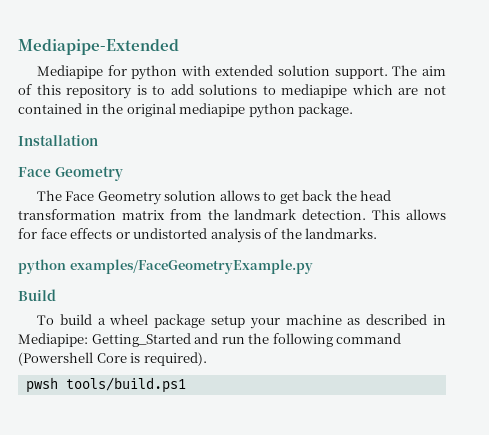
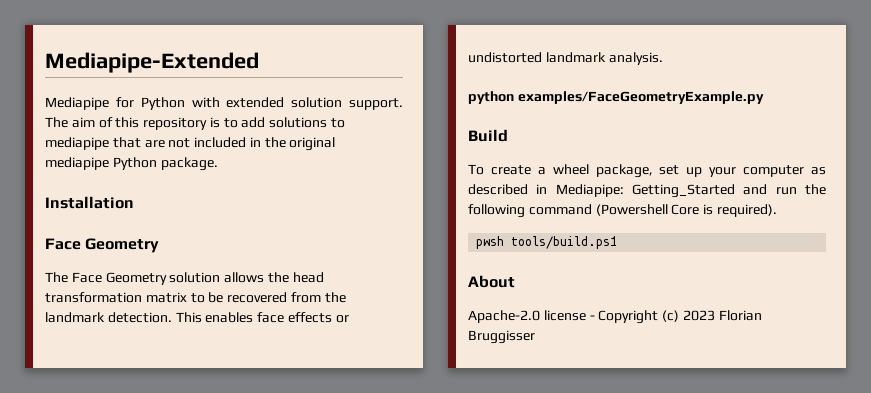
[131,65,178,80] python -> [140,97,185,110] Python
[351,84,393,95] which -> [112,137,141,148] that
[18,103,82,114] contained -> [194,137,247,148] included
[248,103,295,118] python -> [112,157,157,170] Python
[263,190,333,204] to get back -> (265, 277) none
(165, 215) none -> [190,292,288,303] to be recovered
[405,209,446,220] [18,228,37,239] allows for -> [205,312,254,323] enables
[210,228,378,243] analysis of the landmarks. -> [545,52,663,65] landmark analysis.
[59,314,92,325] build -> [490,165,531,175] create
[154,314,342,329] package setup your machine -> [595,164,805,178] package, set up your computer
(186, 385) none -> [468,275,515,288] [468,310,762,324] [468,330,535,344] // About // Apache-2.0 license - Copyright (c) 2023 Florian Bruggisser

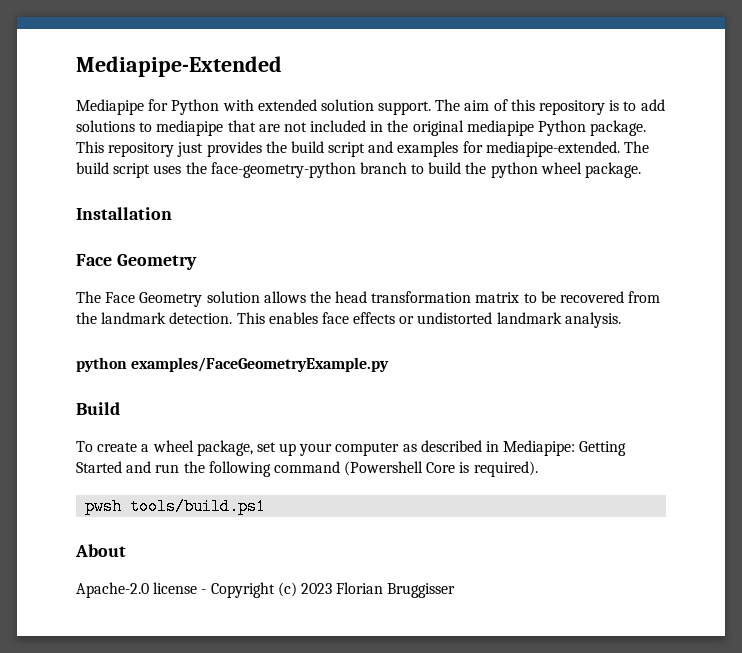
(218, 164) none -> [76,141,650,157] [76,162,642,178] This repository just provides the build script and examples for mediapipe-extended. The build script uses the face-geometry-python branch to build the python wheel package.
[632,184,735,198] Getting_Started -> [579,441,627,456] [76,461,122,473] Getting Started

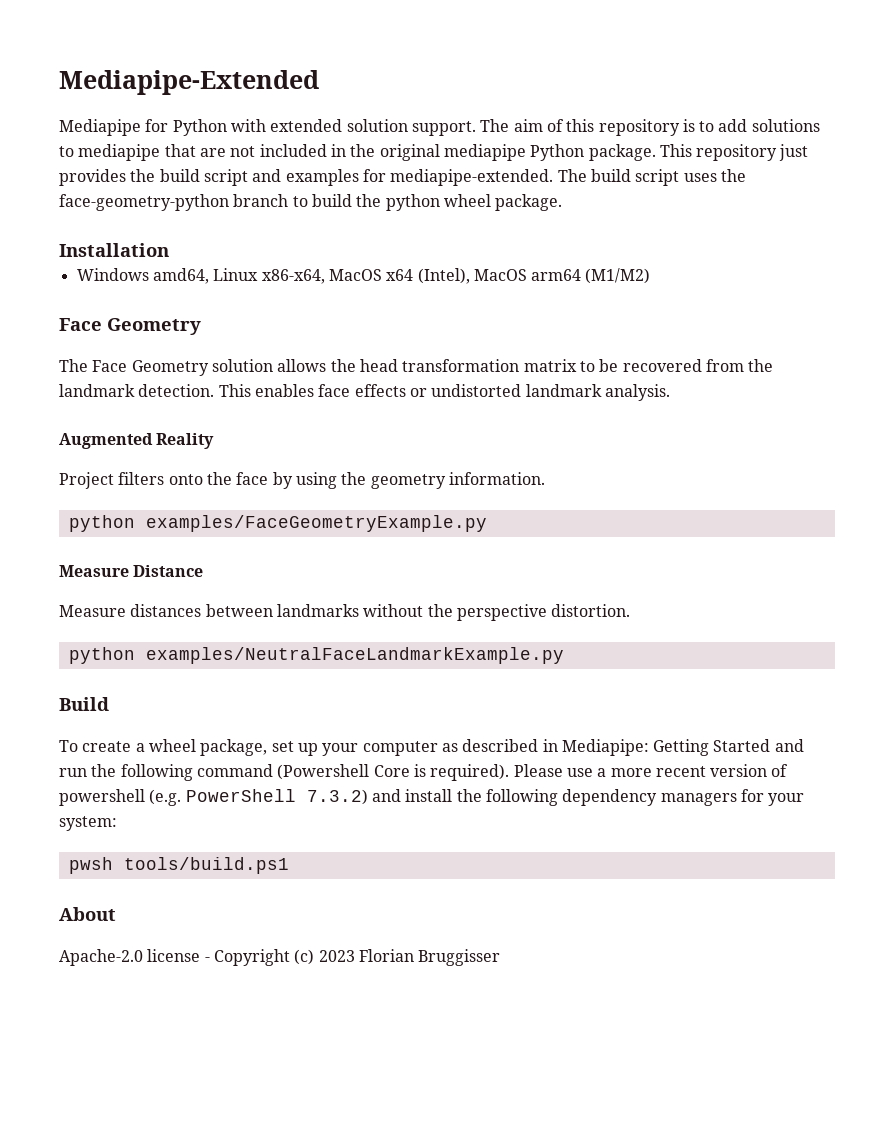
(172, 213) none -> [76,268,651,284] // Windows amd64, Linux x86-x64, MacOS x64 (Intel), MacOS arm64 (M1/M2)
[76,357,390,372] python examples/FaceGeometryExample.py -> [59,433,215,449] [59,472,545,489] [68,515,487,532] [59,565,204,577] [59,604,631,621] [68,647,564,664] Augmented Reality // Project filters onto the face by using the geometry information. // python examples/FaceGeometryExample.py // Measure Distance // Measure distances between landmarks without the perspective distortion. // python examples/NeutralFaceLandmarkExample.py
(538, 469) none -> [513,764,789,777] [59,789,805,806] [59,816,117,831] Please use a more recent version of powershell (e.g. PowerShell 7.3.2) and install the following dependency managers for your system:

